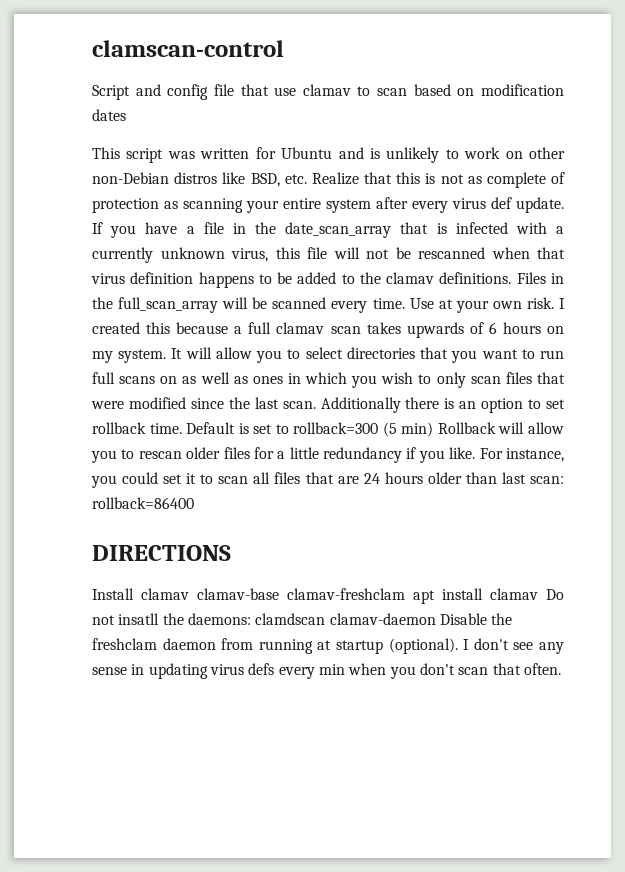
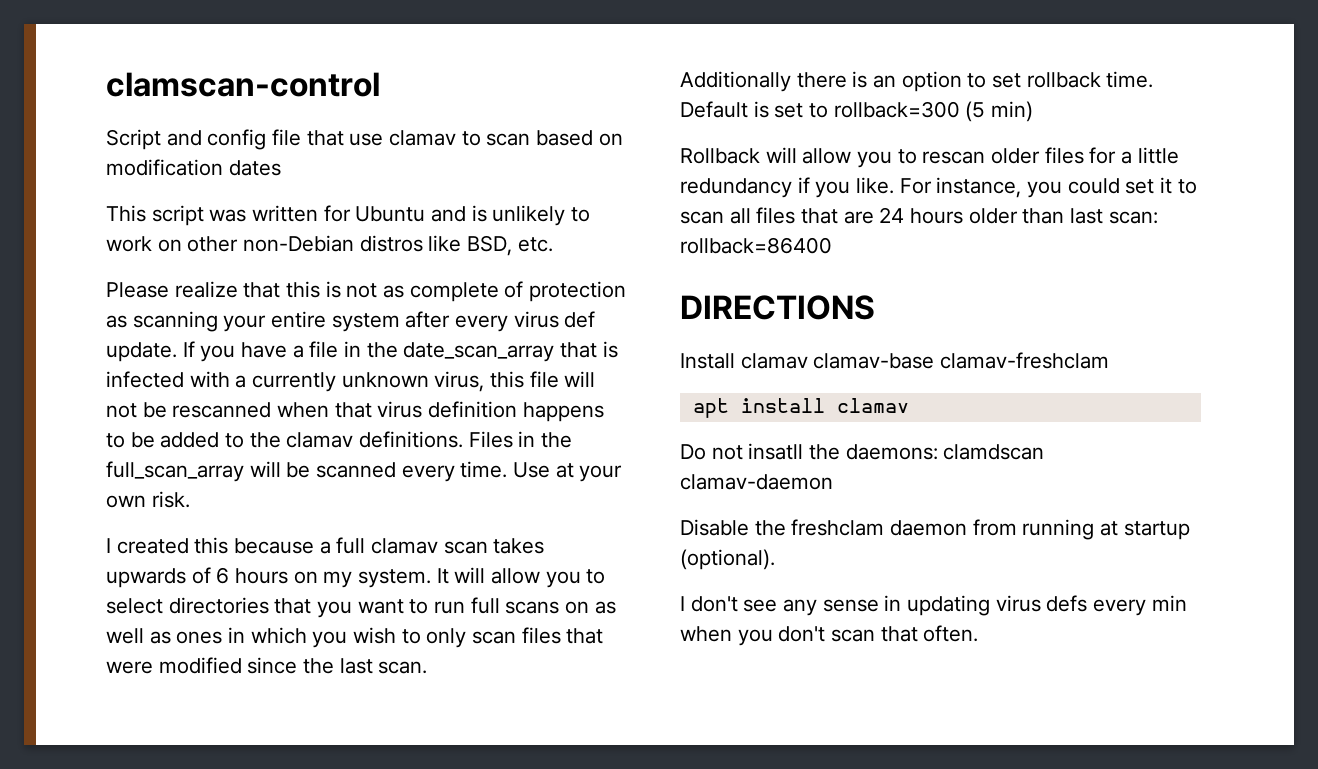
[311,172,359,185] Realize -> [106,281,238,298] // Please realize
(554, 303) none -> (190, 499) //
(316, 405) none -> (428, 667) //
(434, 429) none -> (1034, 111) //
(405, 594) none -> (1110, 360) //
(538, 594) none -> (909, 405) //
(436, 619) none -> (833, 482) //
(458, 646) none -> (775, 559) //

